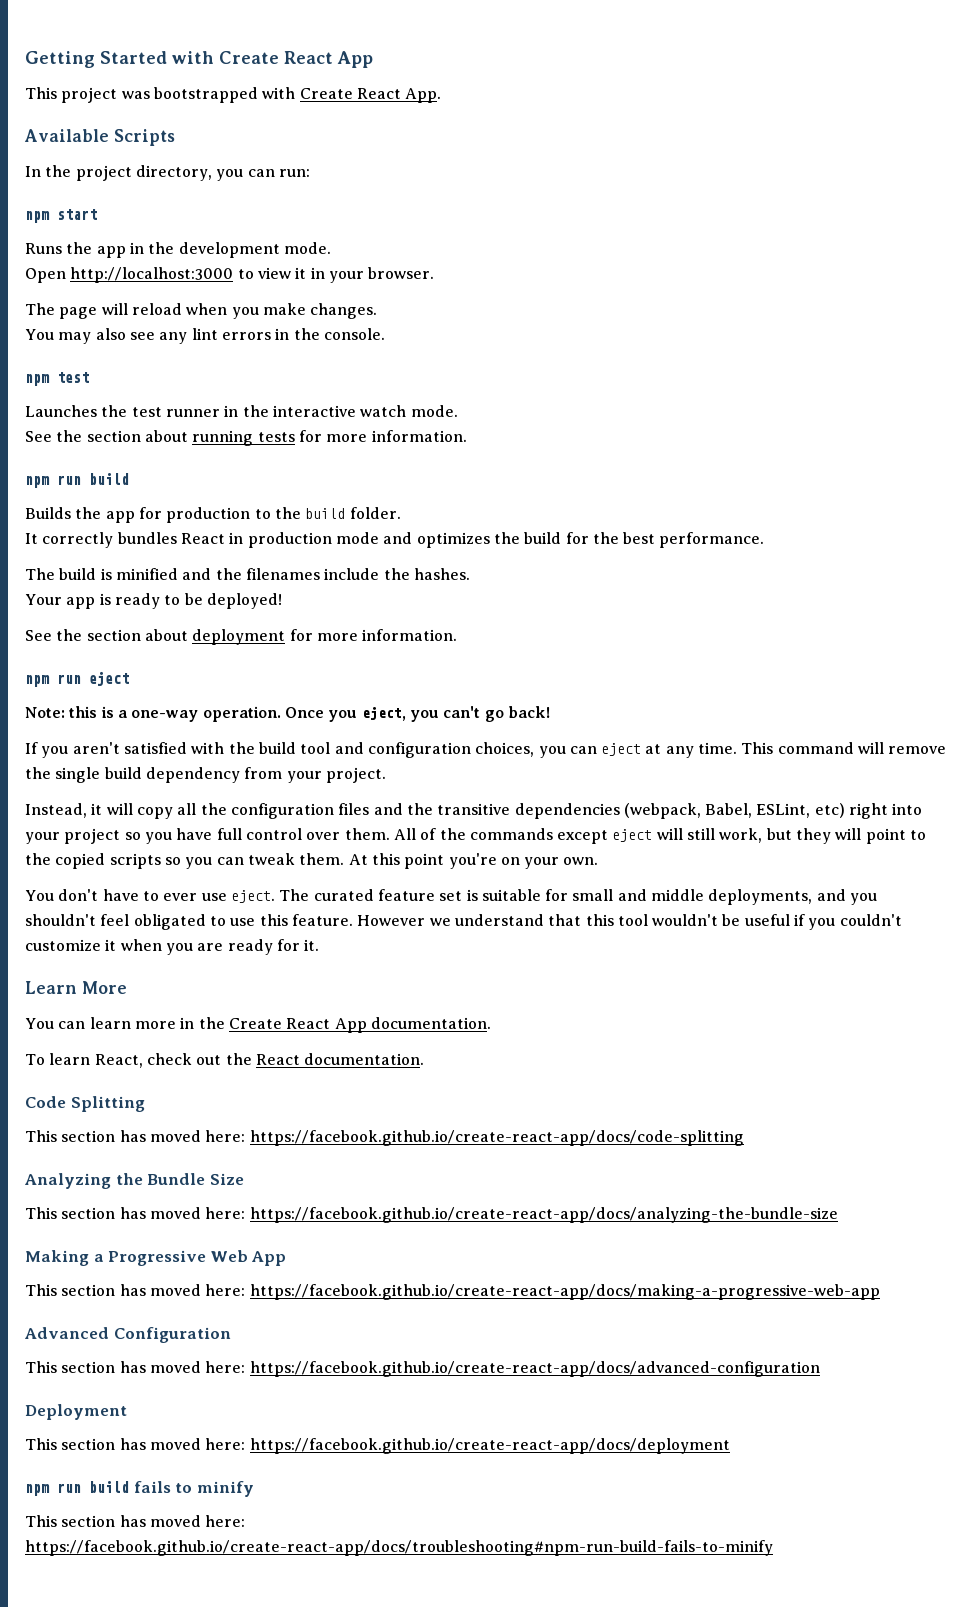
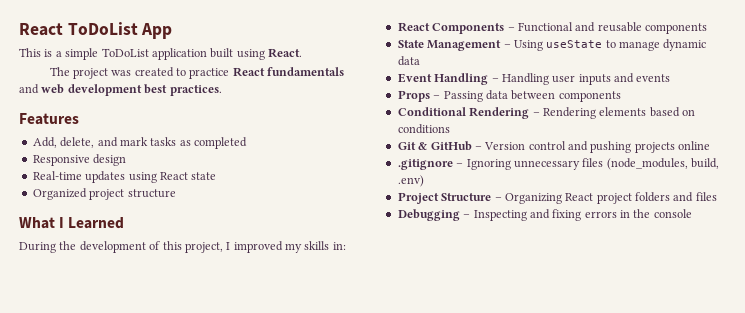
[25,51,373,68] [25,87,442,103] [24,129,175,146] [25,165,310,181] [25,209,97,223] [25,242,331,258] [25,267,435,283] [25,303,378,319] [25,328,385,344] [25,372,89,386] [25,405,458,417] [25,430,467,446] [25,473,129,488] [25,507,401,523] [25,532,765,548] [25,568,470,580] [25,593,282,609] [25,629,458,645] [25,671,129,687] [25,706,550,722] [25,742,947,758] [25,767,386,783] [25,803,923,819] [25,828,927,844] [25,853,599,869] [25,889,878,905] [25,914,902,930] [25,939,320,955] [25,981,127,994] [25,1017,491,1033] [25,1053,425,1068] [25,1096,145,1112] [25,1130,744,1146] [24,1173,244,1189] [25,1207,838,1223] [25,1250,287,1266] [25,1284,880,1300] [24,1327,231,1343] [25,1361,820,1377] [25,1404,127,1420] [25,1438,730,1454] [25,1481,254,1497] [25,1515,246,1527] [25,1540,773,1556] Getting Started with Create React App // This project was bootstrapped with Create React App. // Available Scripts // In the project directory, you can run: // npm start // Runs the app in the development mode. // Open http://localhost:3000 to view it in your browser. // The page will reload when you make changes. // You may also see any lint errors in the console. // npm test // Launches the test runner in the interactive watch mode. // See the section about running tests for more information. // npm run build // Builds the app for production to the build folder. // It correctly bundles React in production mode and optimizes the build for the best performance. // The build is minified and the filenames include the hashes. // Your app is ready to be deployed! // See the section about deployment for more information. // npm run eject // Note: this is a one-way operation. Once you eject, you can't go back! // If you aren't satisfied with the build tool and configuration choices, you can eject at any time. This command will remove the single build dependency from your project. // Instead, it will copy all the configuration files and the transitive dependencies (webpack, Babel, ESLint, etc) right into your project so you have full control over them. All of the commands except eject will still work, but they will point to the copied scripts so you can tweak them. At this point you're on your own. // You don't have to ever use eject. The curated feature set is suitable for small and middle deployments, and you shouldn't feel obligated to use this feature. However we understand that this tool wouldn't be useful if you couldn't customize it when you are ready for it. // Learn More // You can learn more in the Create React App documentation. // To learn React, check out the React documentation. // Code Splitting // This section has moved here: https://facebook.github.io/create-react-app/docs/code-splitting // Analyzing the Bundle Size // This section has moved here: https://facebook.github.io/create-react-app/docs/analyzing-the-bundle-size // Making a Progressive Web App // This section has moved here: https://facebook.github.io/create-react-app/docs/making-a-progressive-web-app // Advanced Configuration // This section has moved here: https://facebook.github.io/create-react-app/docs/advanced-configuration // Deployment // This section has moved here: https://facebook.github.io/create-react-app/docs/deployment // npm run build fails to minify // This section has moved here: https://facebook.github.io/create-react-app/docs/troubleshooting#npm-run-build-fails-to-minify -> [19,22,173,39] [19,48,302,60] [49,67,345,79] [19,84,222,96] [19,113,79,125] [32,137,247,149] [32,154,127,166] [32,171,217,183] [32,188,176,200] [19,217,125,229] [19,241,346,253] [397,22,707,34] [397,39,707,51] [397,56,420,66] [397,73,671,85] [397,90,621,102] [397,107,695,119] [397,124,450,134] [397,141,711,153] [397,158,719,170] [397,175,424,187] [397,192,717,204] [397,209,692,221] React ToDoList App // This is a simple ToDoList application built using React. // The project was created to practice React fundamentals and web development best practices. // Features // Add, delete, and mark tasks as completed // Responsive design // Real-time updates using React state // Organized project structure // What I Learned // During the development of this project, I improved my skills in: // React Components – Functional and reusable components // State Management – Using useState to manage dynamic data // Event Handling – Handling user inputs and events // Props – Passing data between components // Conditional Rendering – Rendering elements based on conditions // Git & GitHub – Version control and pushing projects online // .gitignore – Ignoring unnecessary files (node_modules, build, .env) // Project Structure – Organizing React project folders and files // Debugging – Inspecting and fixing errors in the console

